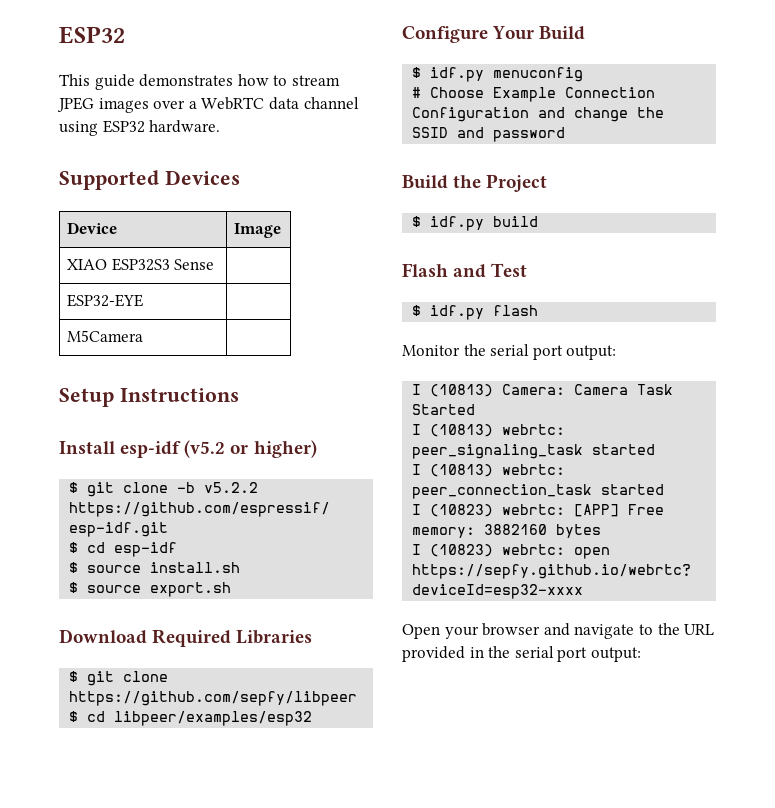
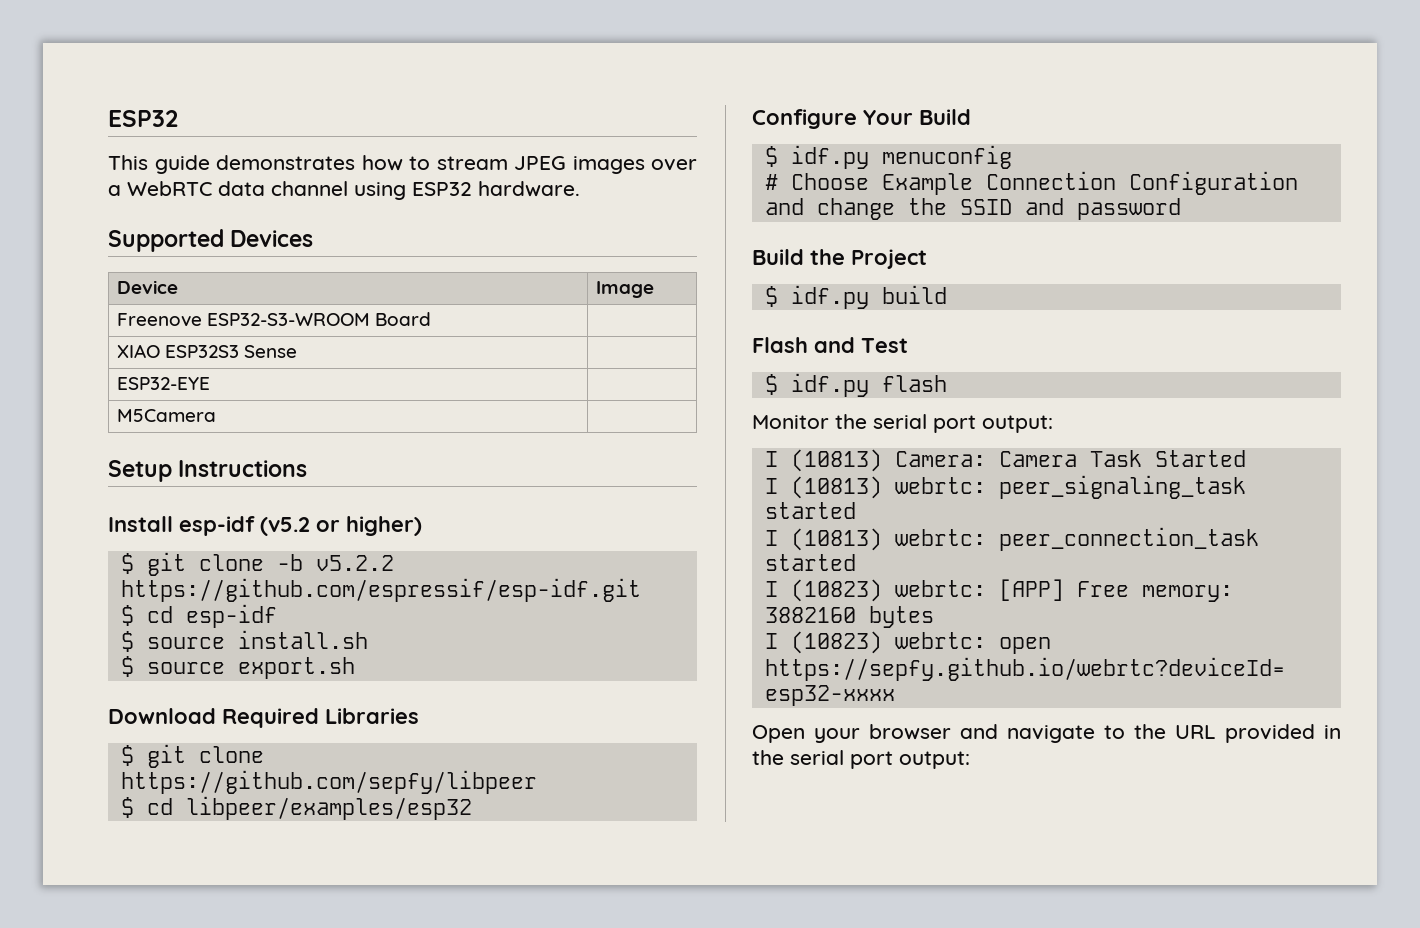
(282, 230) none -> [116,312,431,327] // Freenove ESP32-S3-WROOM Board |

